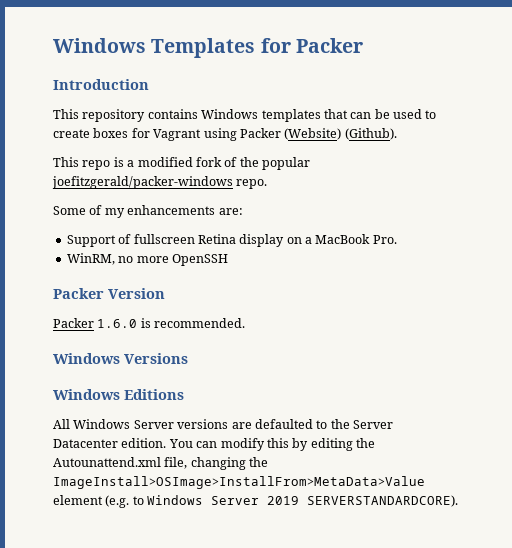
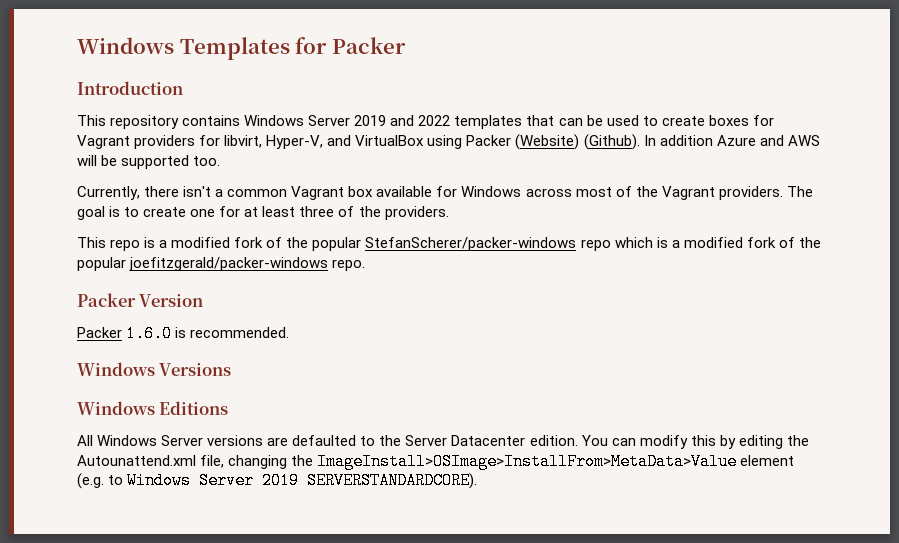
(259, 114) none -> [308,115,451,126] Server 2019 and 2022
[203,128,397,141] using Packer (Website) (Github). -> [134,134,820,150] [77,155,221,169] [77,186,813,200] [77,206,449,220] providers for libvirt, Hyper-V, and VirtualBox using Packer (Website) (Github). In addition Azure and AWS will be supported too. // Currently, there isn't a common Vagrant box available for Windows across most of the Vagrant providers. The goal is to create one for at least three of the providers.
[52,176,268,189] [53,205,243,218] [66,234,397,247] [66,253,228,266] joefitzgerald/packer-windows repo. // Some of my enhancements are: // Support of fullscreen Retina display on a MacBook Pro. // WinRM, no more OpenSSH -> [365,237,821,251] [77,257,366,271] StefanScherer/packer-windows repo which is a modified fork of the popular joefitzgerald/packer-windows repo.

